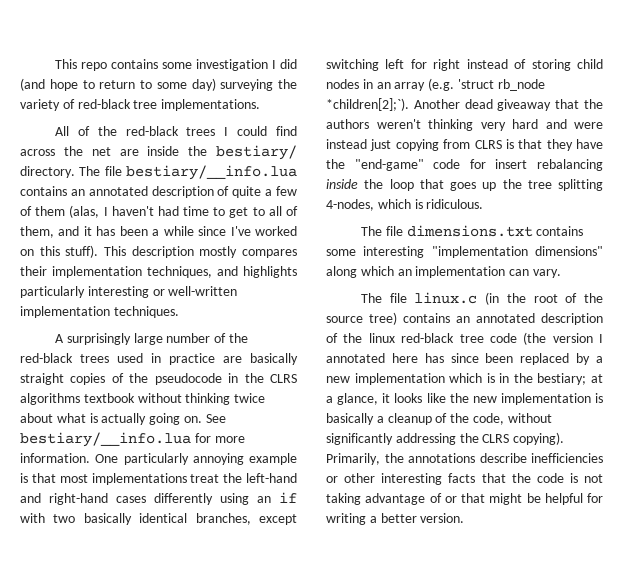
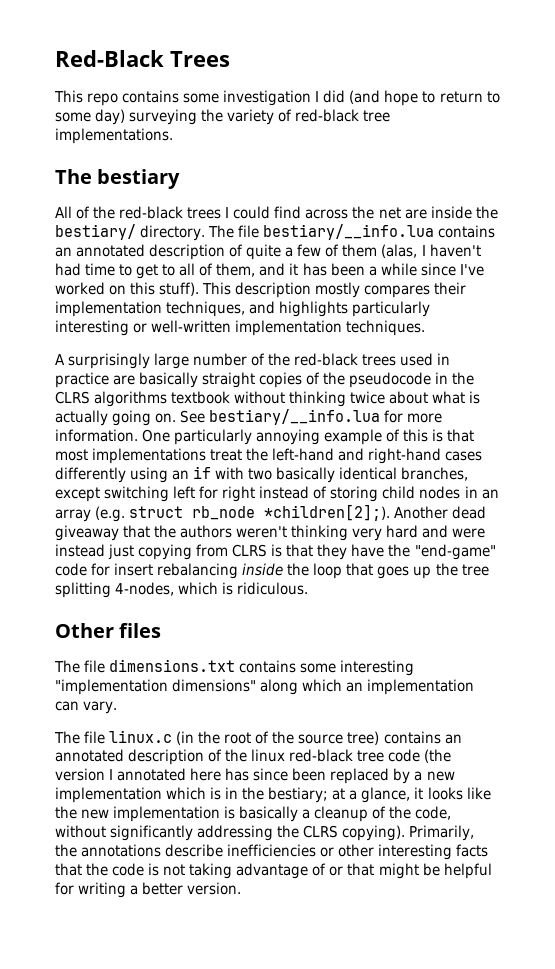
(54, 64) none -> [55,50,230,67] Red-Black Trees //
(261, 105) none -> [55,169,181,189] // The bestiary
(297, 459) none -> [386,429,429,442] of this
[457,79,545,91] [326,98,409,111] 'struct rb_node *children[2];`). -> [129,504,391,521] struct rb_node *children[2];).
(484, 204) none -> [55,623,162,638] // Other files

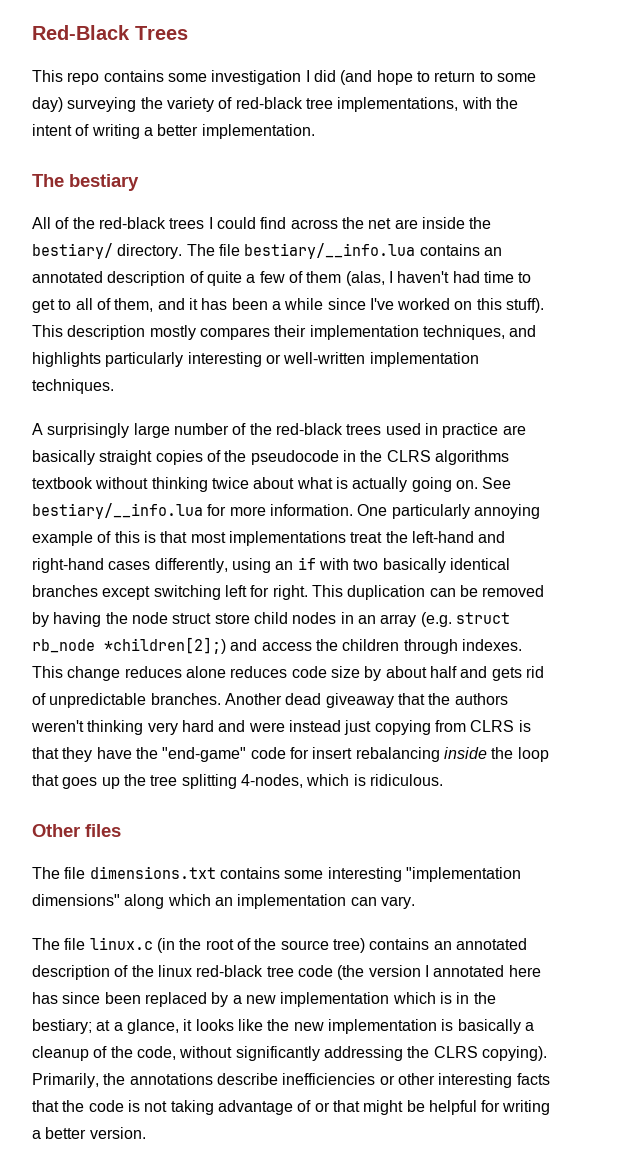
[55,128,173,144] implementations. -> [337,97,518,112] [32,124,315,139] implementations, with the intent of writing a better implementation.
[55,467,126,483] differently -> [154,558,228,573] differently,
[401,467,469,481] branches, -> [32,585,98,597] branches
[222,486,379,502] right instead of storing -> [272,585,545,600] [32,612,250,627] right. This duplication can be removed by having the node struct store
[264,504,391,521] *children[2];). -> [104,637,522,654] [32,666,544,681] [32,693,221,708] *children[2];) and access the children through indexes. This change reduces alone reduces code size by about half and gets rid of unpredictable branches.

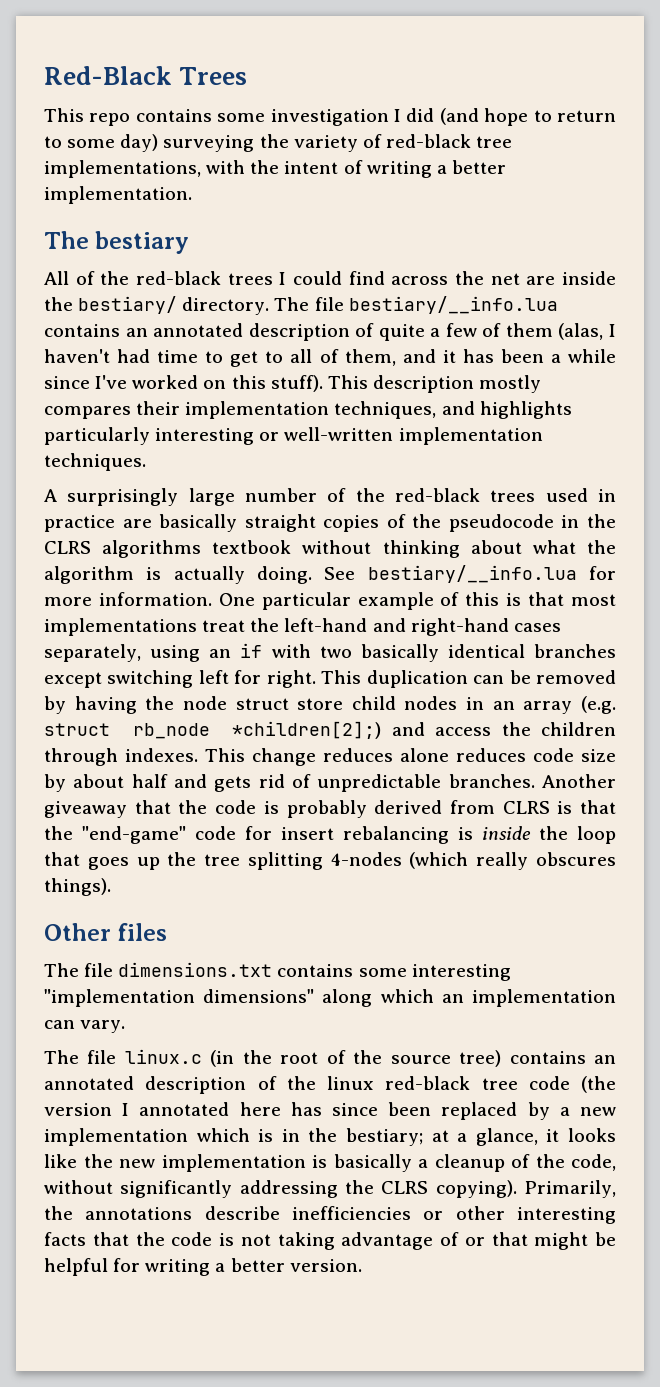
[211,477,249,489] twice -> (460, 549) none
[335,477,478,492] is actually going on. -> [587,540,616,554] [44,566,312,584] the algorithm is actually doing.
[391,504,540,519] particularly annoying -> [261,592,351,610] particular
[154,558,228,573] differently, -> [44,644,141,662] separately,
[285,693,322,705] dead -> (616, 781) none
[454,693,508,705] [31,720,431,735] authors weren't thinking very hard and were instead just copying -> [215,800,443,818] code is probably derived
[62,747,132,762] they have -> (617, 807) none
(440, 754) none -> [458,827,473,840] is
[240,774,443,788] 4-nodes, which is ridiculous. -> [330,852,616,870] [44,878,111,896] 4-nodes (which really obscures things).

